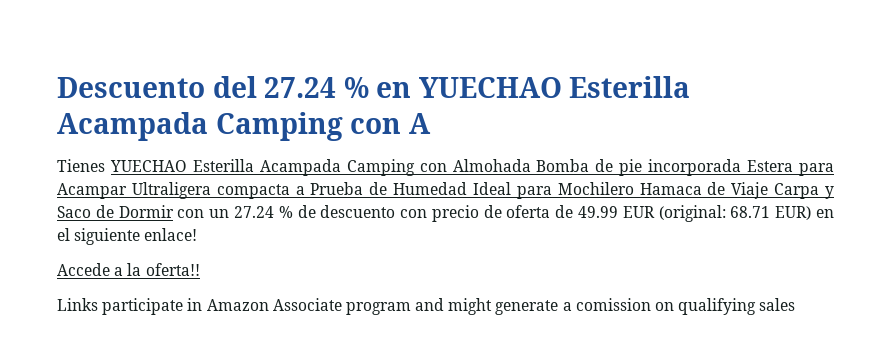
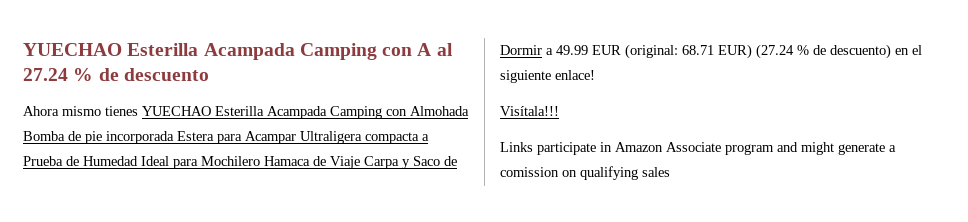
[57,76,412,98] Descuento del 27.24 % en -> (23, 49) none
[57,159,105,172] // Tienes -> [436,43,453,56] [23,68,209,81] [23,106,138,116] al 27.24 % de descuento // Ahora mismo tienes
[177,205,574,222] con un 27.24 % de descuento con precio de oferta de -> [546,48,553,55] a
(812, 213) none -> [756,44,891,59] (27.24 % de descuento)
[57,263,200,276] Accede a la oferta!! -> [500,106,559,116] Visítala!!!

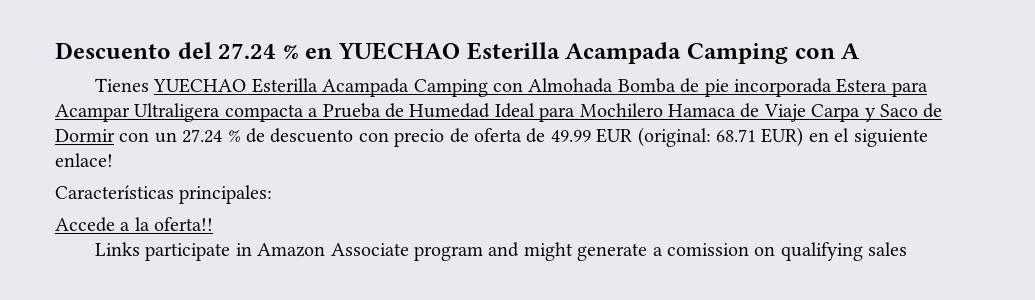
(23, 49) none -> [55,42,333,59] Descuento del 27.24 % en
[436,43,453,56] [23,68,209,81] [23,106,138,116] al 27.24 % de descuento // Ahora mismo tienes -> [95,78,150,92] // Tienes
[546,48,553,55] a -> [119,128,546,147] con un 27.24 % de descuento con precio de oferta de
[756,44,891,59] (27.24 % de descuento) -> (804, 137) none
[500,106,559,116] Visítala!!! -> [55,185,273,204] [55,217,214,232] Características principales: // Accede a la oferta!!

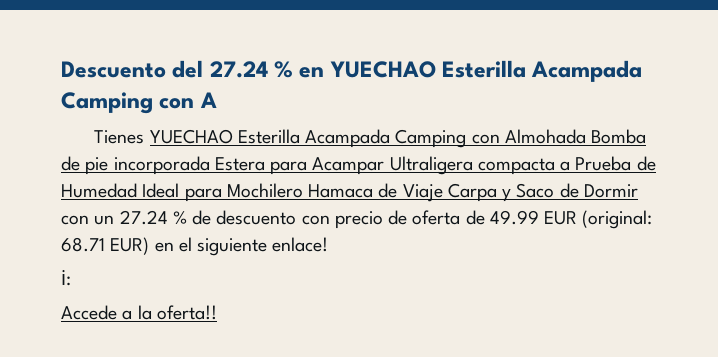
[55,185,273,204] Características principales: -> [61,270,71,286] ℹ:
[95,242,908,261] // Links participate in Amazon Associate program and might generate a comission on qualifying sales -> (217, 312) none

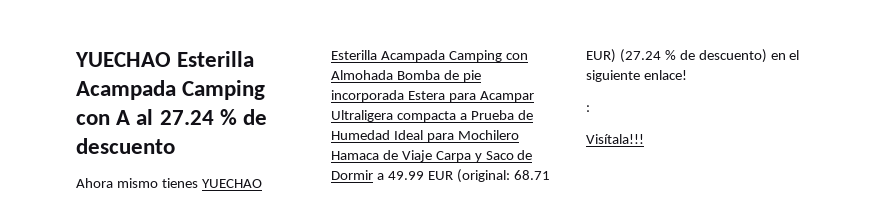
[61,60,325,78] Descuento del 27.24 % en -> (75, 59) none
[94,130,145,144] // Tienes -> [136,109,268,125] [76,138,175,154] [76,178,198,188] al 27.24 % de descuento // Ahora mismo tienes
[61,210,485,229] con un 27.24 % de descuento con precio de oferta de -> [376,173,384,180] a
(150, 246) none -> [619,49,767,63] (27.24 % de descuento)
[61,270,71,286] [61,305,217,320] ℹ: // Accede a la oferta!! -> [586,105,590,112] [586,134,644,144] : // Visítala!!!

